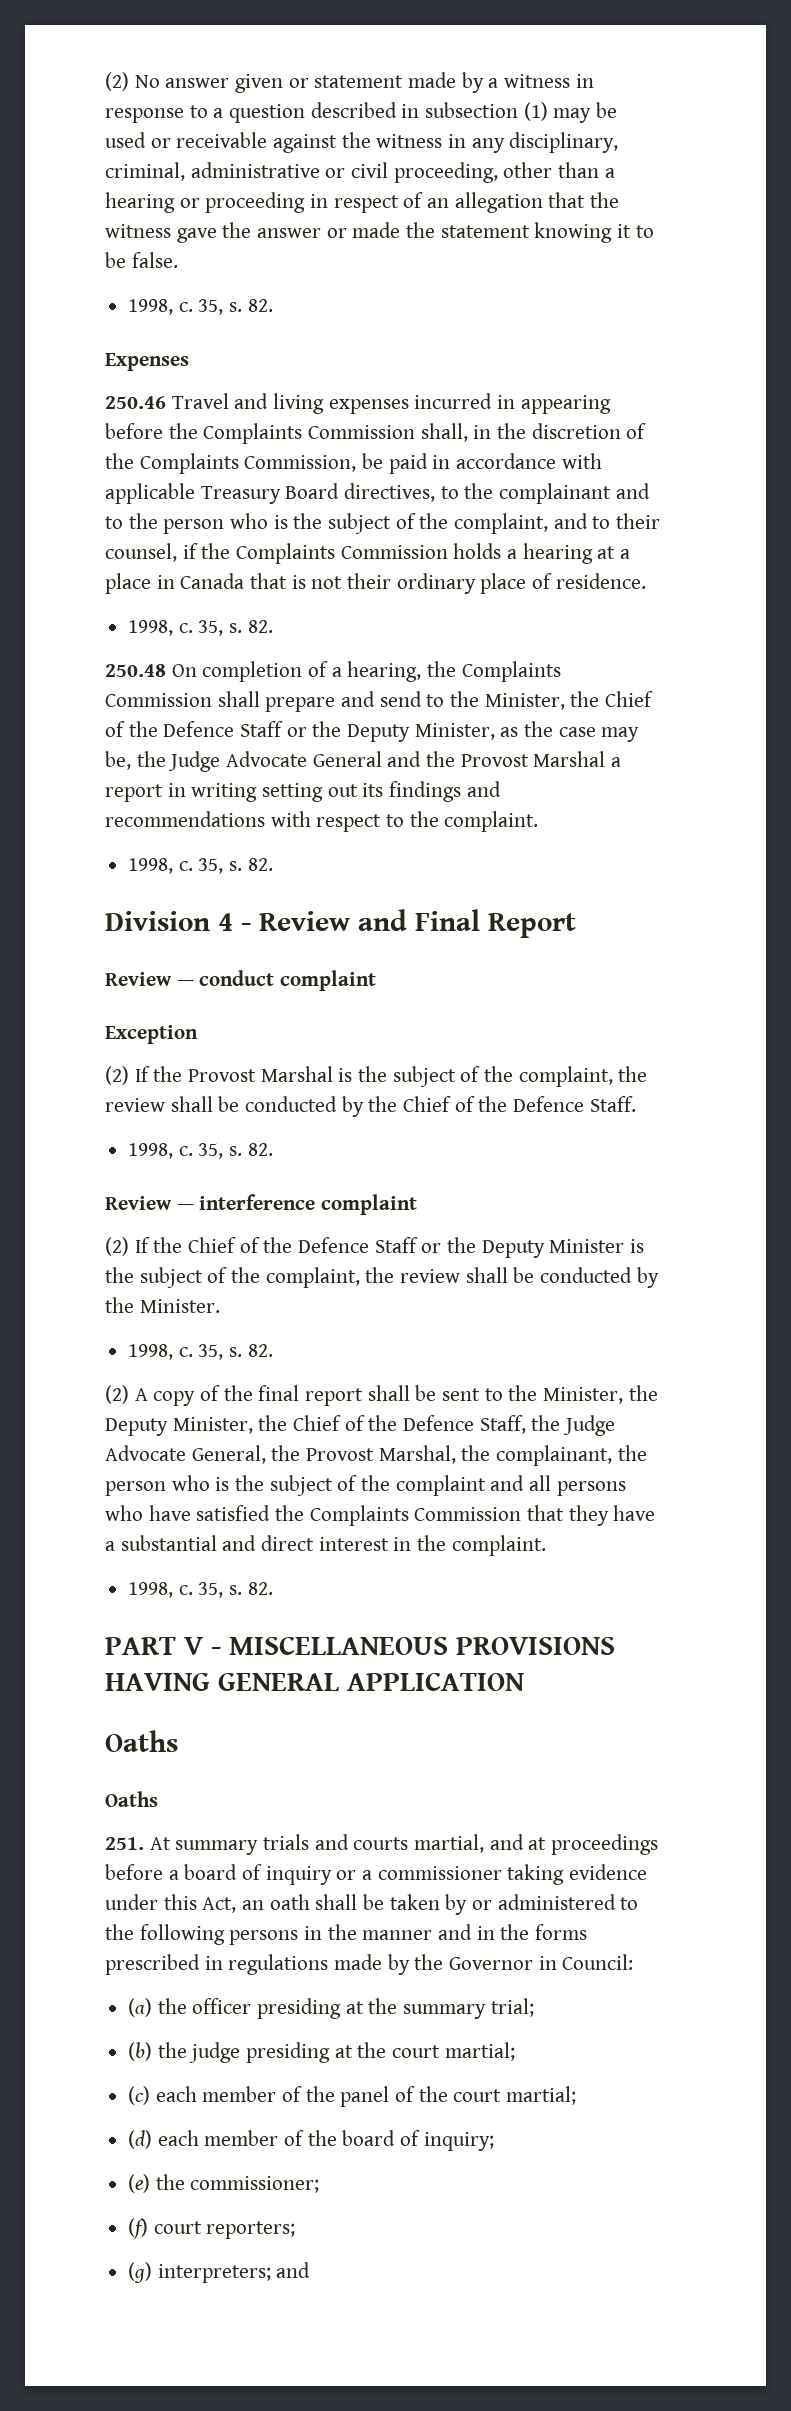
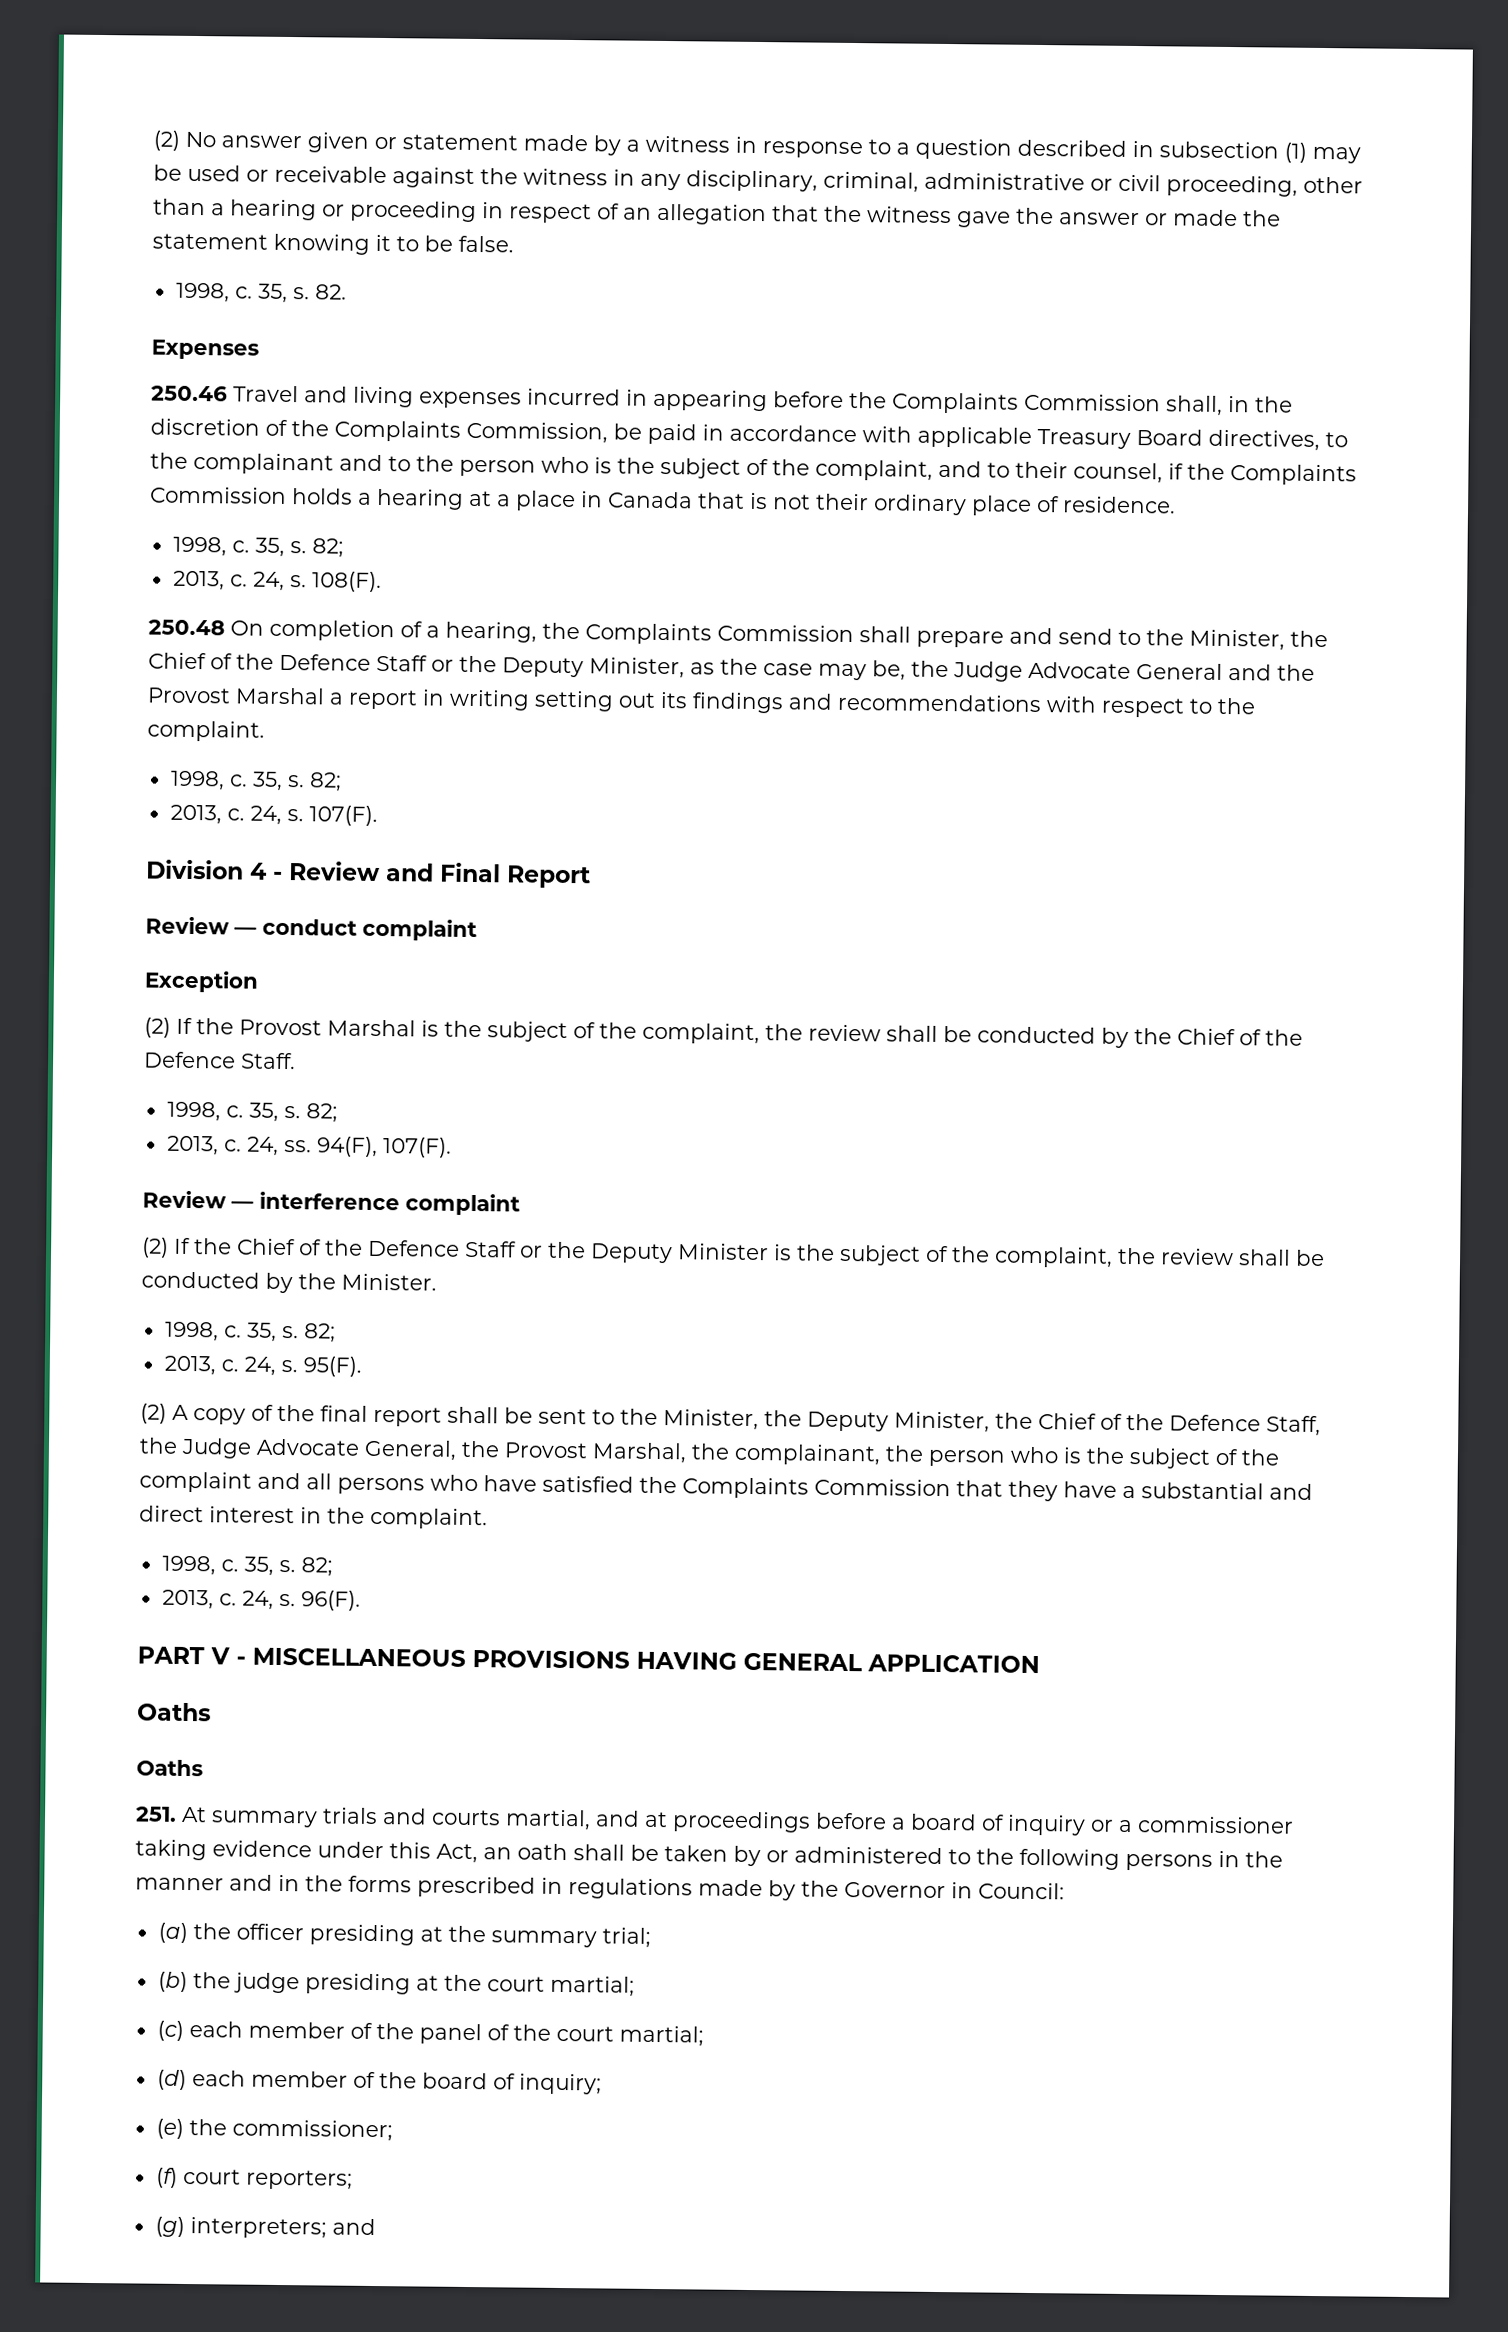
[247,620,273,633] 82. -> [311,538,344,558] [172,570,382,592] 82; // 2013, c. 24, s. 108(F).
[247,858,273,871] 82. -> [308,772,342,792] [169,804,378,826] 82; // 2013, c. 24, s. 107(F).
[247,1143,273,1156] 82. -> [305,1103,338,1123] [166,1135,452,1158] 82; // 2013, c. 24, ss. 94(F), 107(F).
[247,1344,273,1357] 82. -> [303,1323,336,1343] [163,1355,362,1377] 82; // 2013, c. 24, s. 95(F).
[247,1582,273,1595] 82. -> [300,1557,333,1577] [161,1589,361,1611] 82; // 2013, c. 24, s. 96(F).

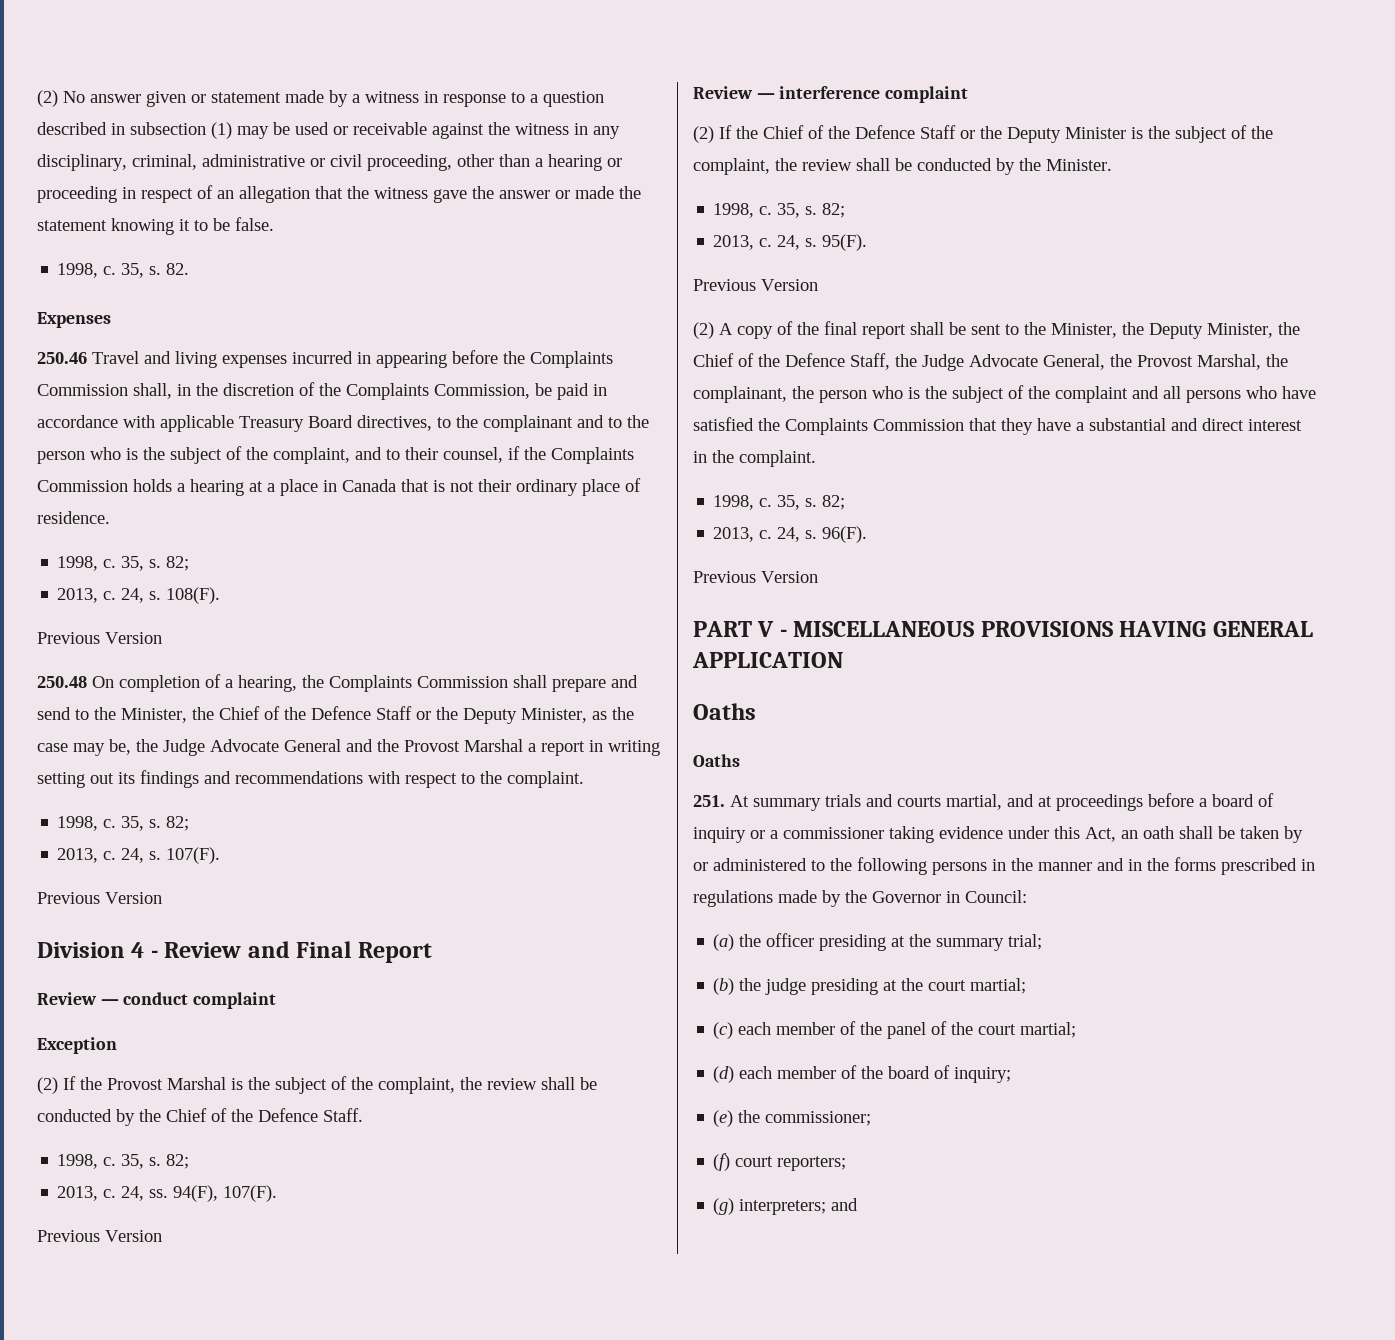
(382, 581) none -> [37,632,162,644] // Previous Version
(378, 815) none -> [37,892,162,904] // Previous Version
(452, 1147) none -> [37,1230,162,1242] // Previous Version
(362, 1366) none -> [693,279,818,291] // Previous Version
(361, 1600) none -> [693,571,818,583] // Previous Version

